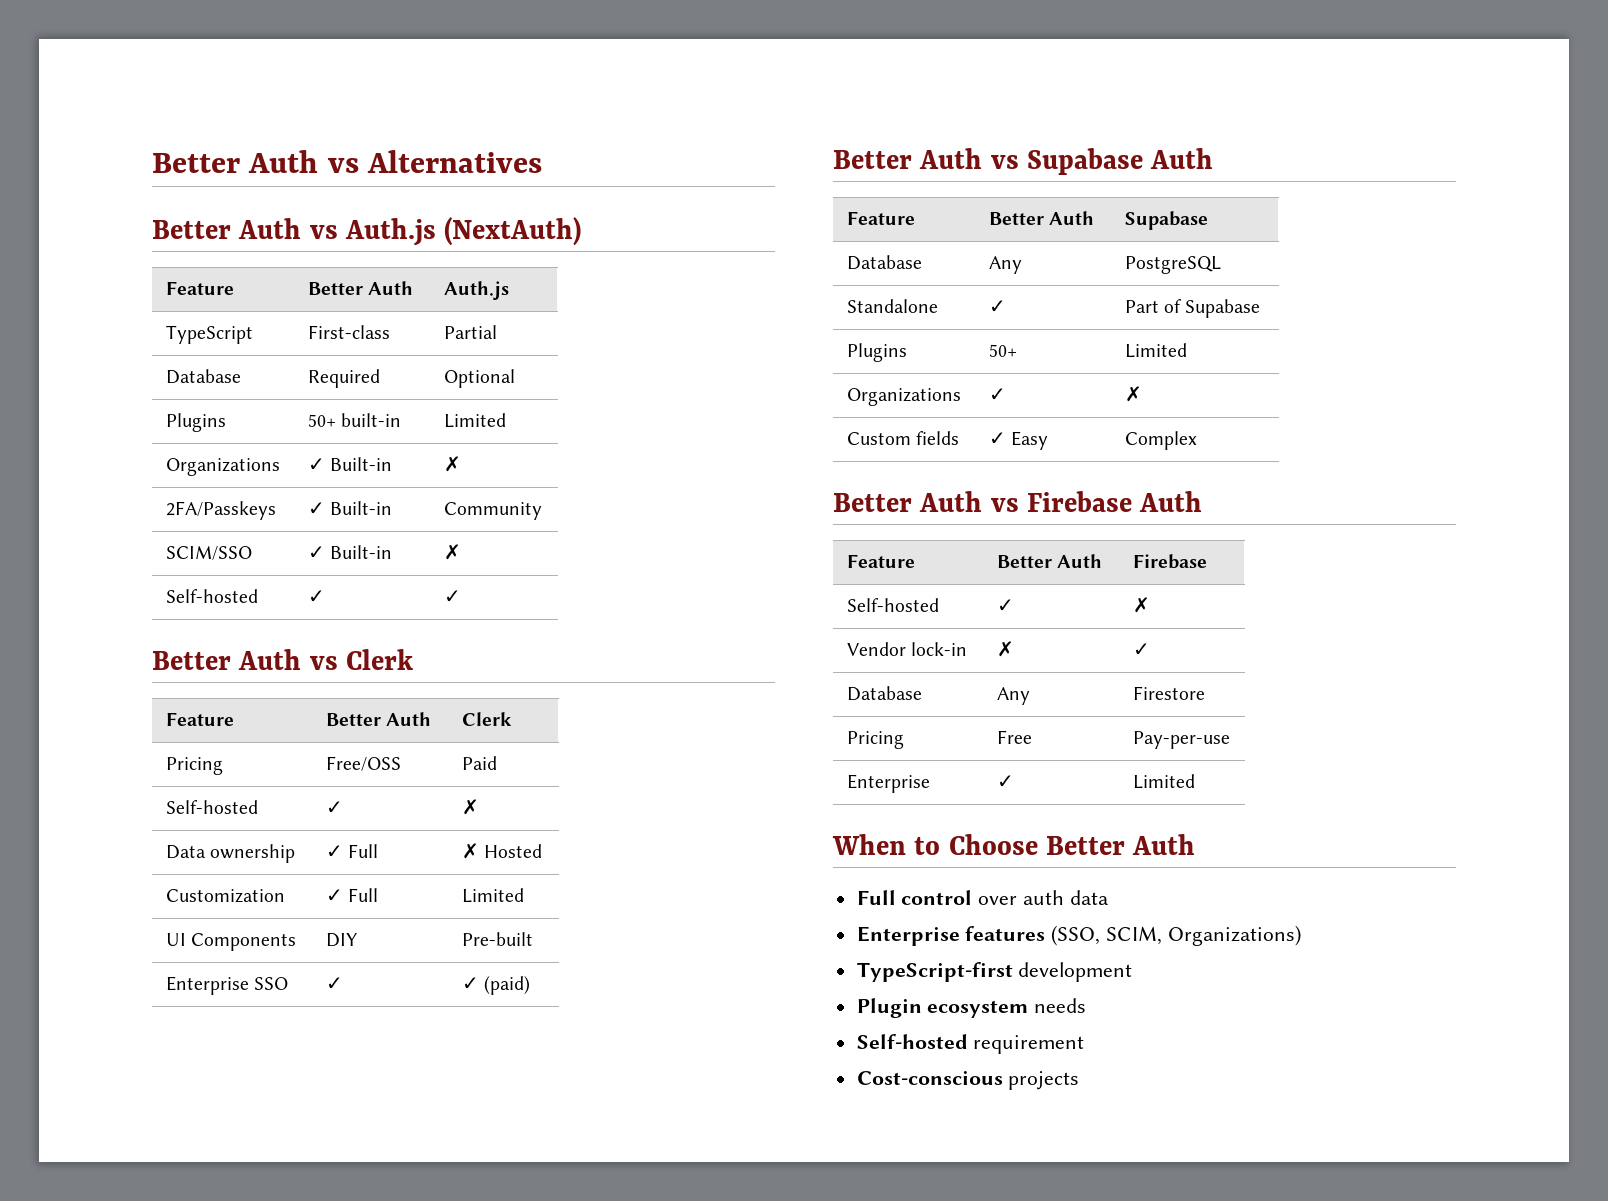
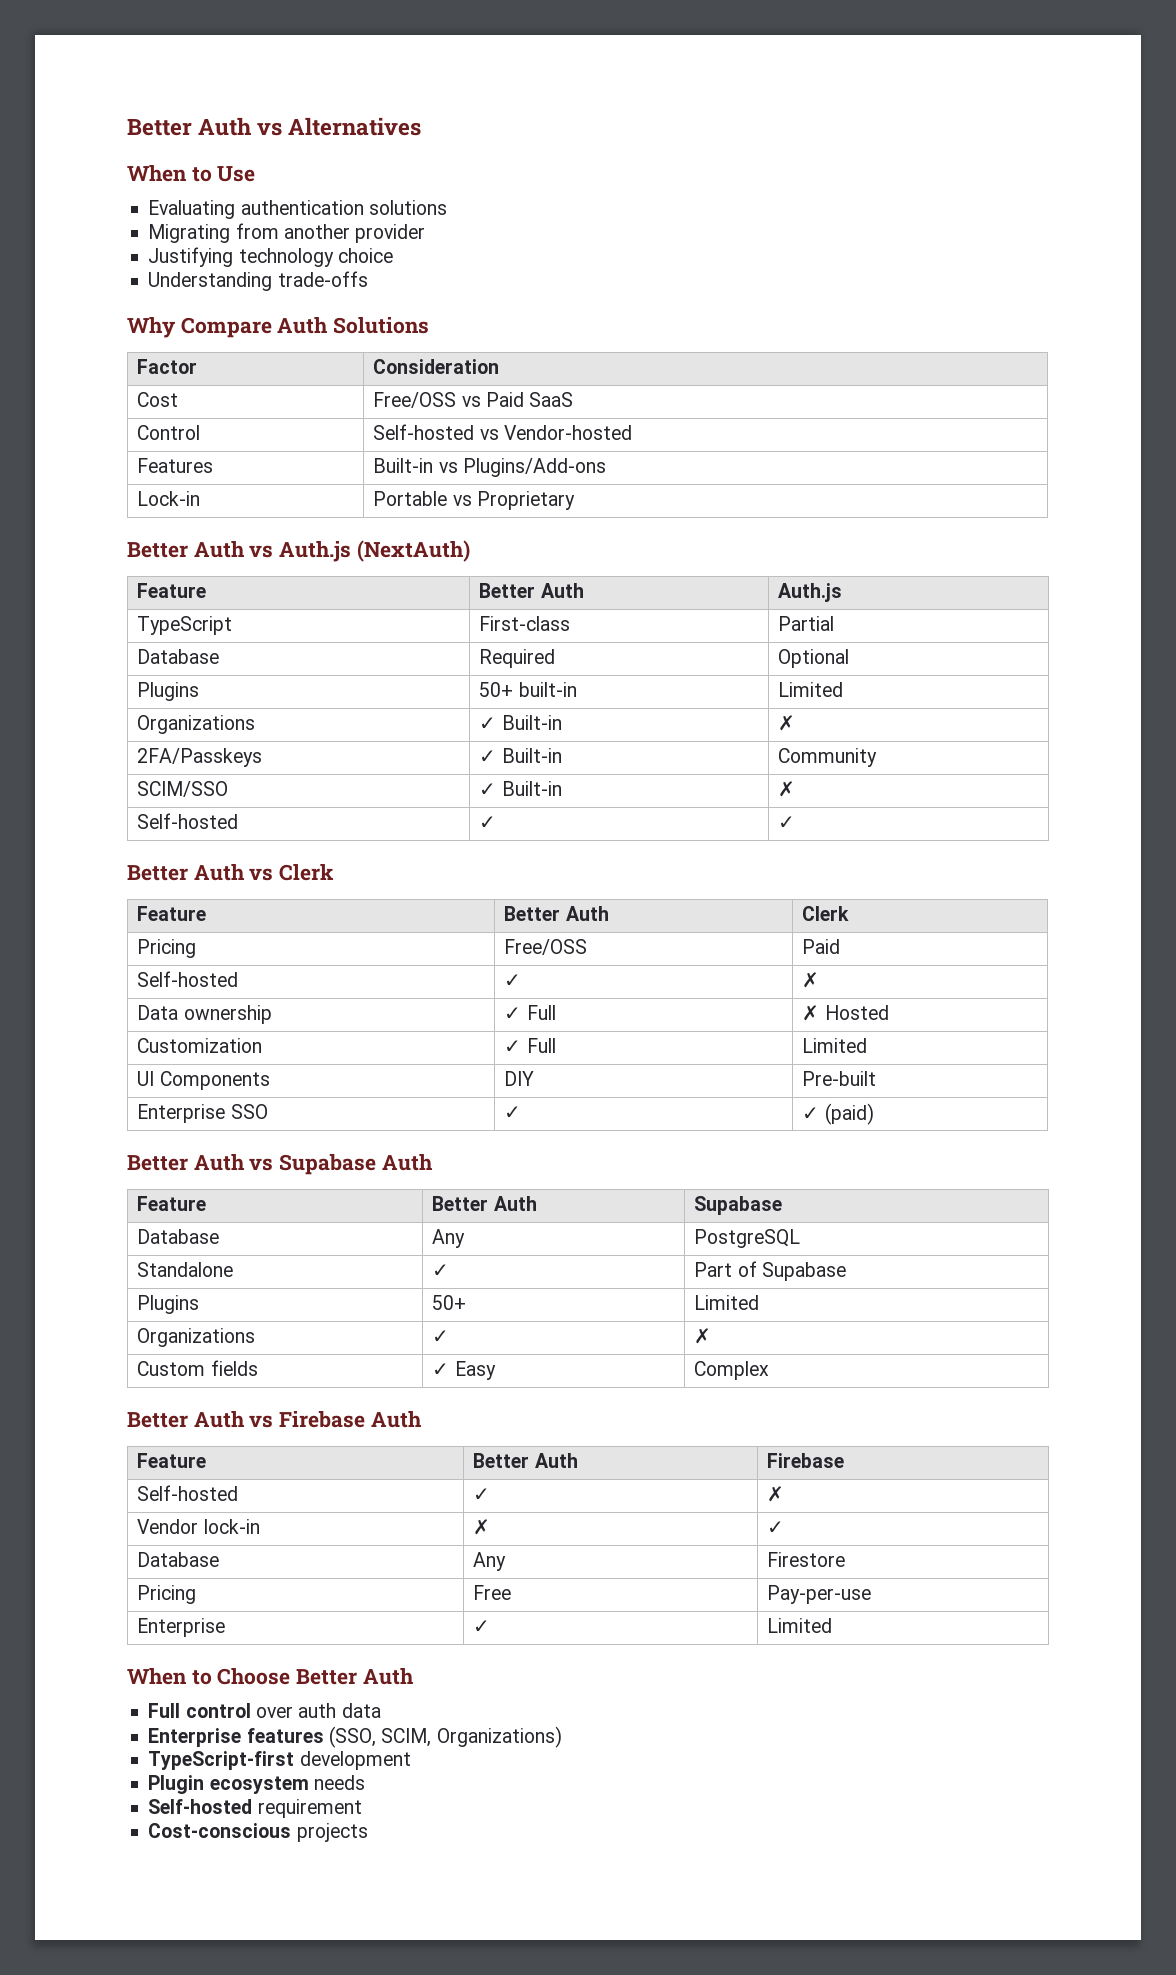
(542, 161) none -> [127,165,256,182] [148,200,447,219] [148,223,426,243] [148,247,393,267] [148,271,368,291] [127,317,430,338] [137,359,198,374] [373,359,500,374] [137,392,179,407] [373,392,574,408] [137,425,201,440] [373,424,632,440] [137,458,214,473] [373,458,606,477] [137,491,201,506] [373,491,575,510] // When to Use // Evaluating authentication solutions // Migrating from another provider // Justifying technology choice // Understanding trade-offs // Why Compare Auth Solutions // Factor | Consideration // Cost | Free/OSS vs Paid SaaS // Control | Self-hosted vs Vendor-hosted // Features | Built-in vs Plugins/Add-ons // Lock-in | Portable vs Proprietary

